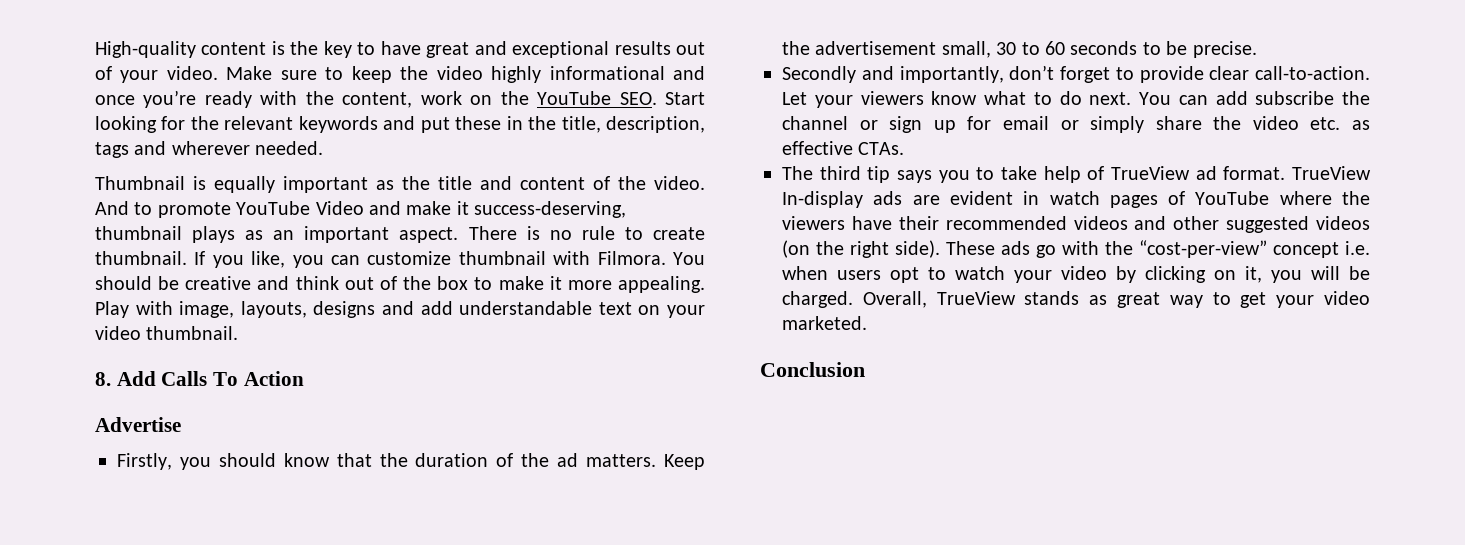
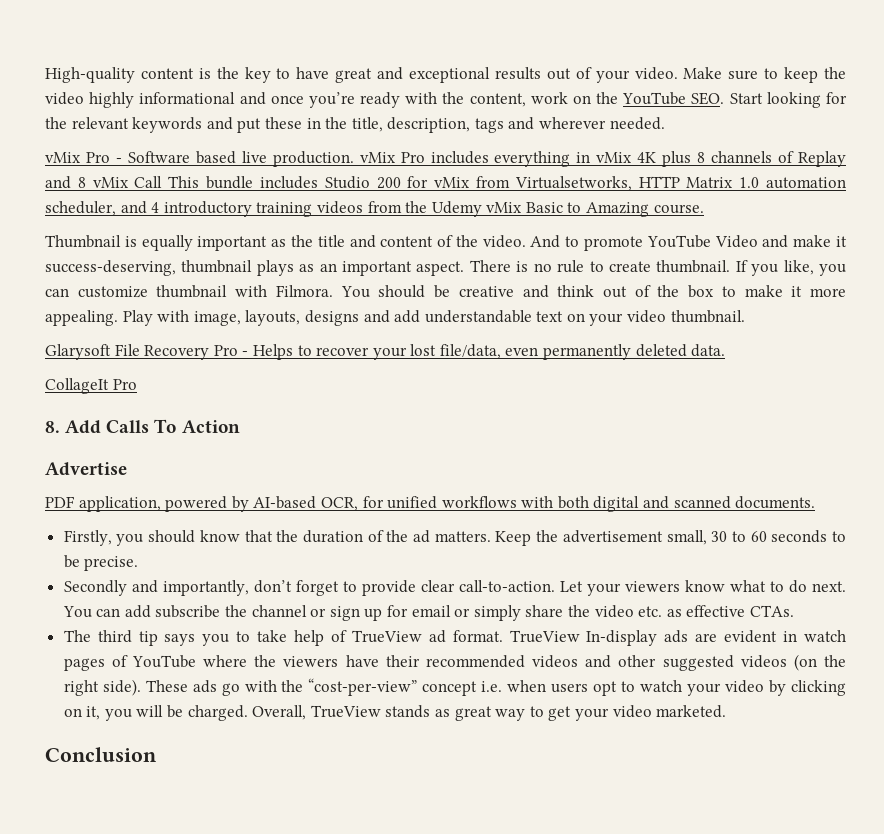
(324, 148) none -> [45,151,847,167] [45,176,846,191] [45,201,704,217] // vMix Pro - Software based live production. vMix Pro includes everything in vMix 4K plus 8 channels of Replay and 8 vMix Call This bundle includes Studio 200 for vMix from Virtualsetworks, HTTP Matrix 1.0 automation scheduler, and 4 introductory training videos from the Udemy vMix Basic to Amazing course.
(239, 333) none -> [45,344,726,360] [45,378,137,394] // Glarysoft File Recovery Pro - Helps to recover your lost file/data, even permanently deleted data. // CollageIt Pro
(181, 424) none -> [45,496,816,512] // PDF application, powered by AI-based OCR, for unified workflows with both digital and scanned documents.

